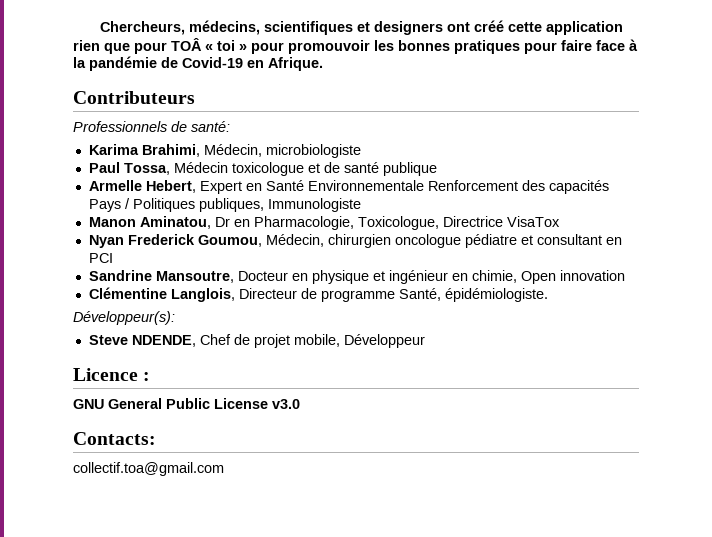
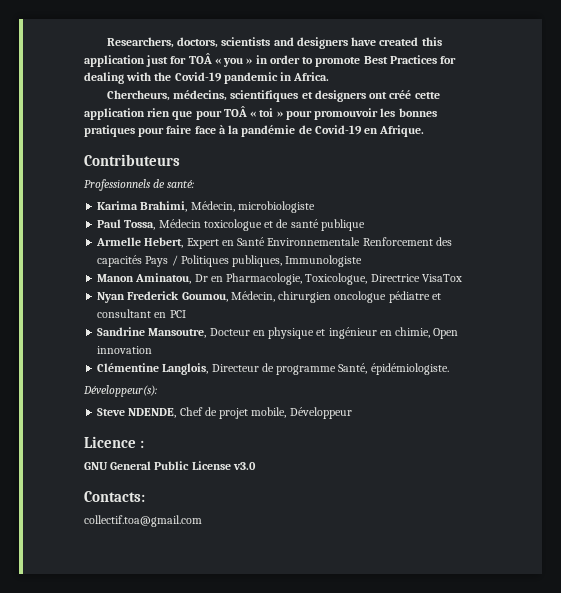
(100, 28) none -> [106,37,442,49] [84,53,457,67] [84,72,330,84] Researchers, doctors, scientists and designers have created this application just for TOÂ « you » in order to promote Best Practices for dealing with the Covid-19 pandemic in Africa. //

